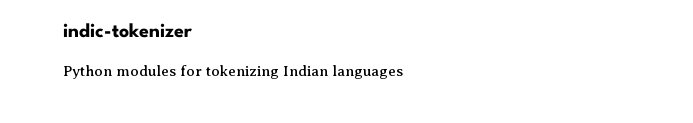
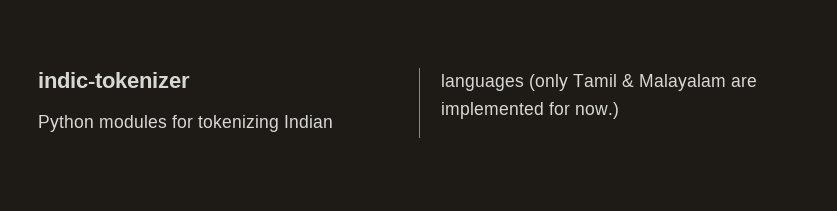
(404, 72) none -> [529,74,757,91] [441,102,619,119] (only Tamil & Malayalam are implemented for now.)

